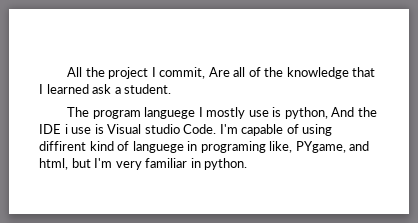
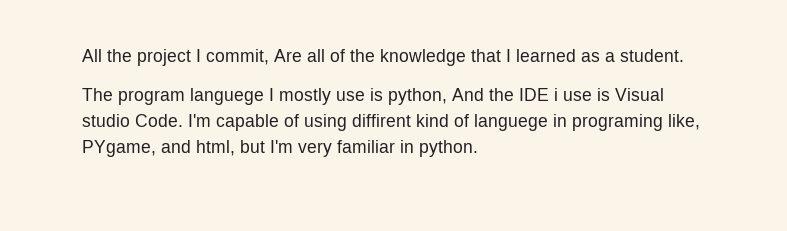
[92,84,112,94] ask -> [581,52,600,62] as

